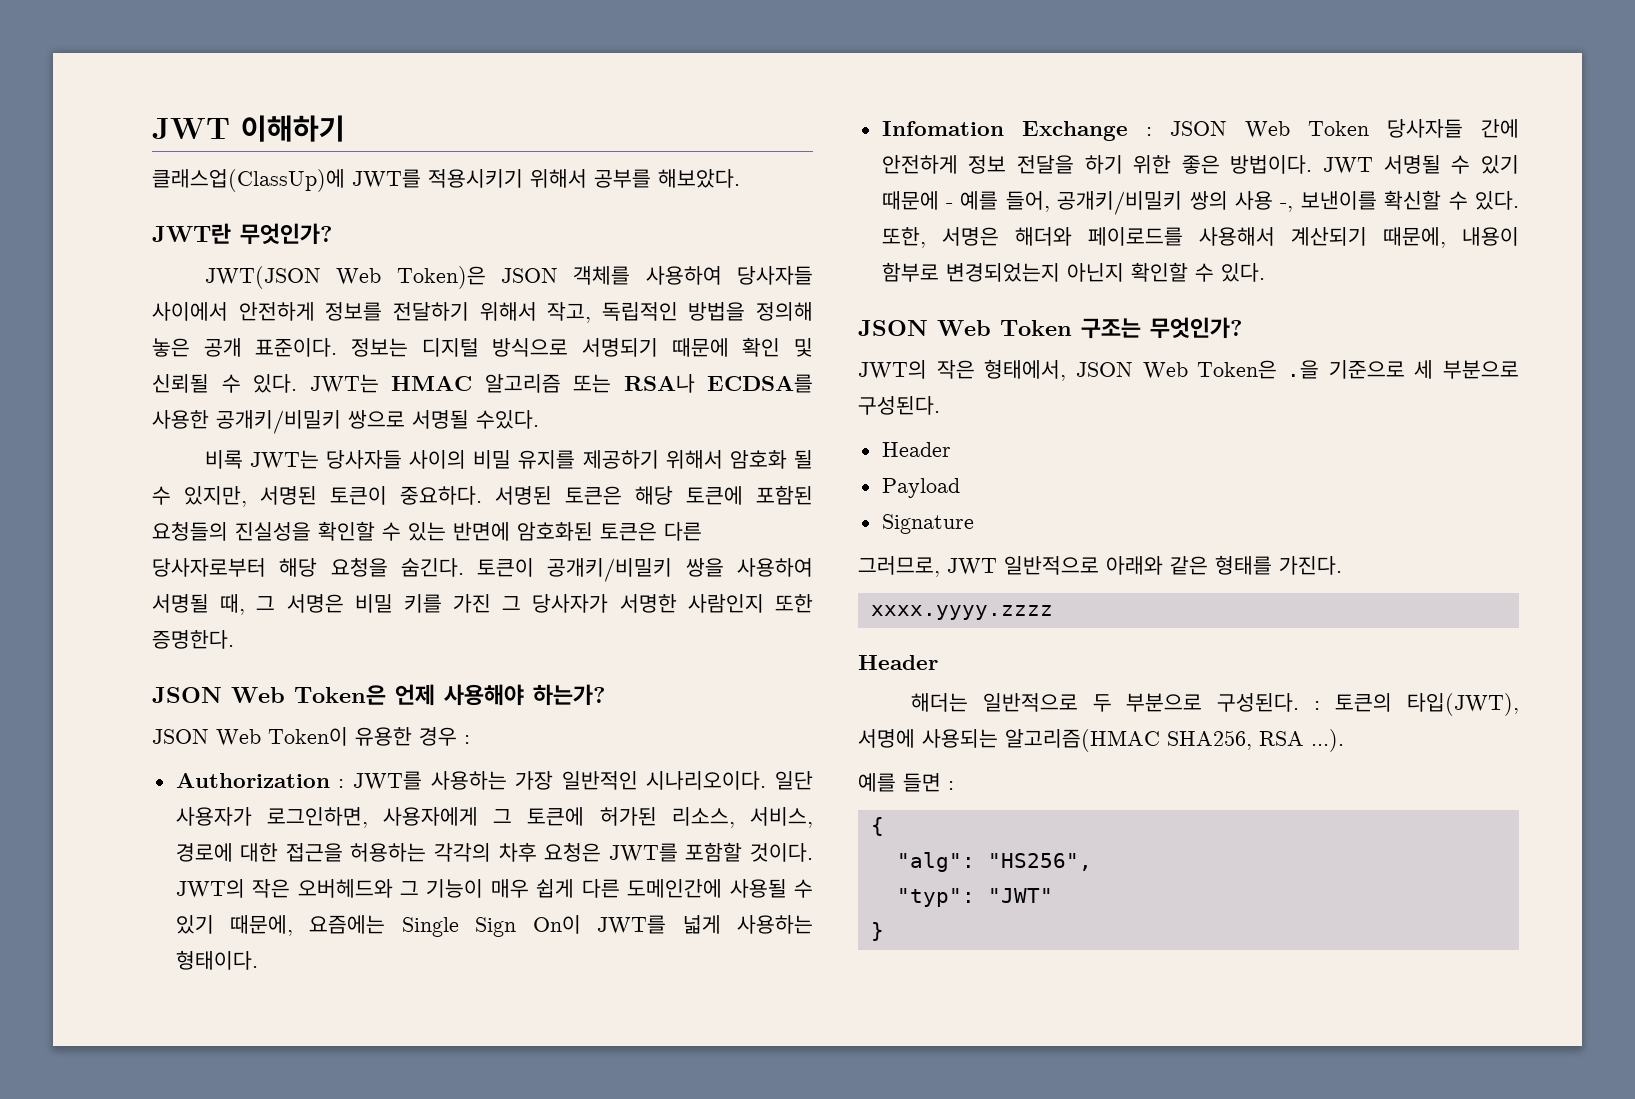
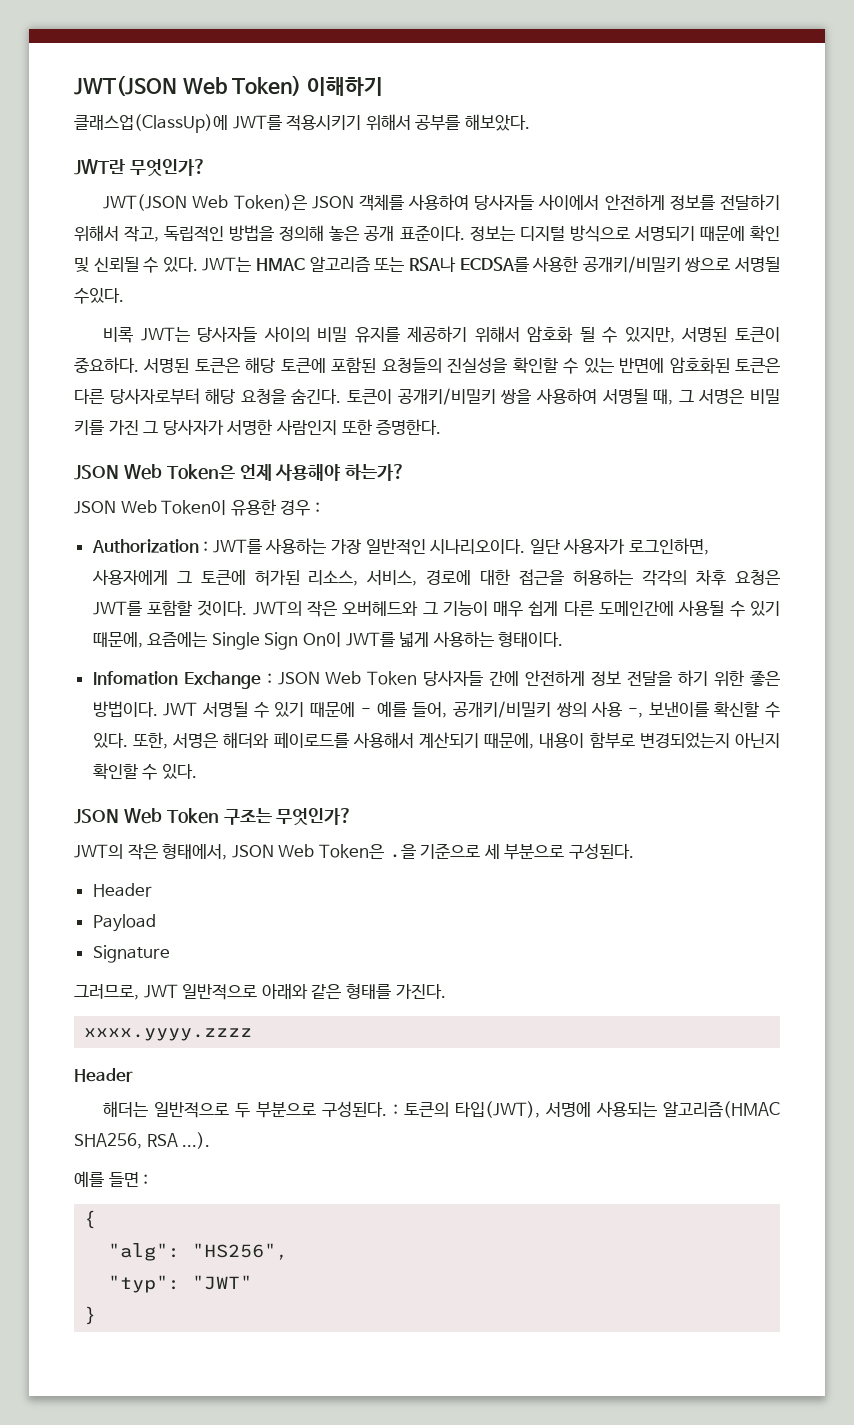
[152,118,230,139] JWT -> [74,75,302,96] JWT(JSON Web Token)

